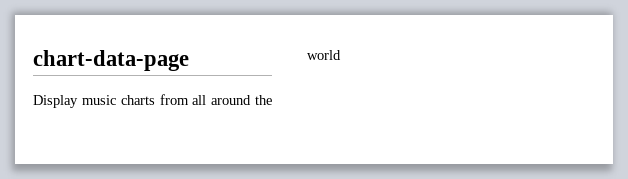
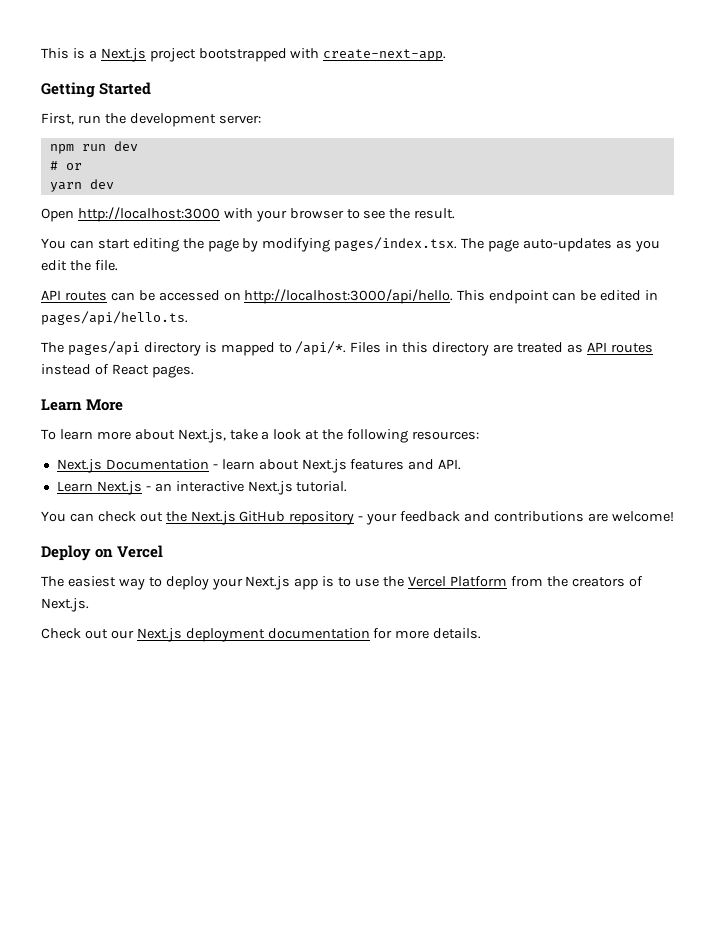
[33,50,189,71] [33,94,272,108] [307,50,341,60] chart-data-page // Display music charts from all around the world -> [41,48,447,62] [41,82,152,98] [41,113,261,127] [49,141,138,154] [49,161,82,170] [49,179,114,192] [41,207,456,222] [41,237,660,252] [41,260,118,271] [41,289,658,304] [41,311,188,325] [41,341,653,356] [41,364,194,378] [41,399,124,411] [41,429,480,443] [56,459,462,473] [56,481,348,495] [41,511,674,525] [41,545,164,561] [41,576,643,590] [41,598,89,612] [41,628,482,642] This is a Next.js project bootstrapped with create-next-app. // Getting Started // First, run the development server: // npm run dev // # or // yarn dev // Open http://localhost:3000 with your browser to see the result. // You can start editing the page by modifying pages/index.tsx. The page auto-updates as you edit the file. // API routes can be accessed on http://localhost:3000/api/hello. This endpoint can be edited in pages/api/hello.ts. // The pages/api directory is mapped to /api/*. Files in this directory are treated as API routes instead of React pages. // Learn More // To learn more about Next.js, take a look at the following resources: // Next.js Documentation - learn about Next.js features and API. // Learn Next.js - an interactive Next.js tutorial. // You can check out the Next.js GitHub repository - your feedback and contributions are welcome! // Deploy on Vercel // The easiest way to deploy your Next.js app is to use the Vercel Platform from the creators of Next.js. // Check out our Next.js deployment documentation for more details.

